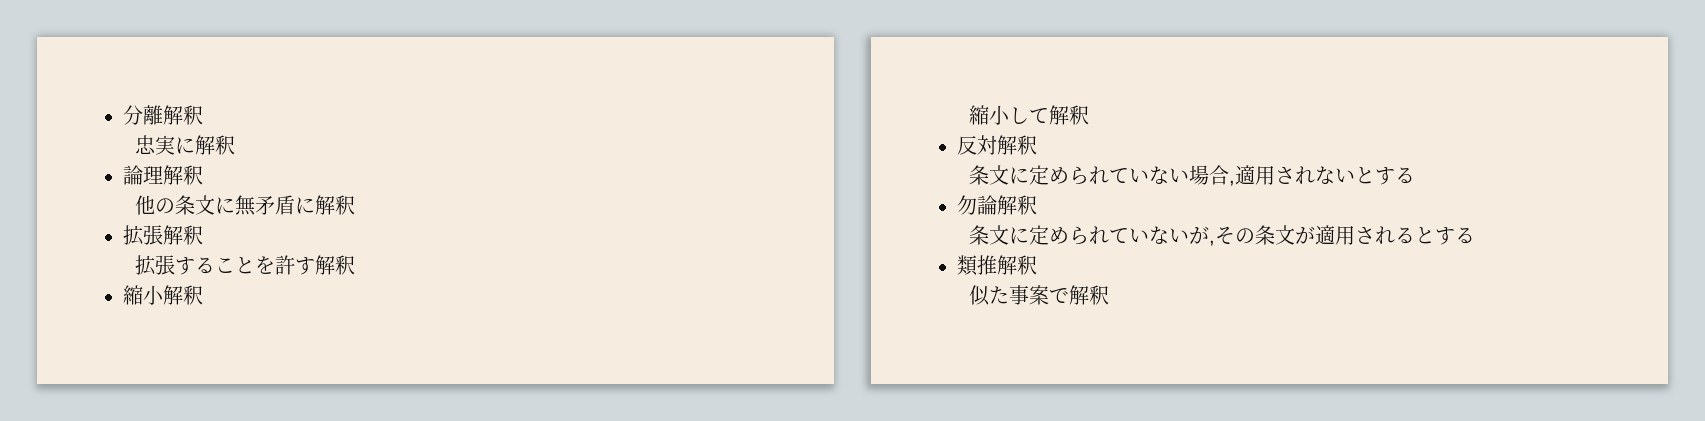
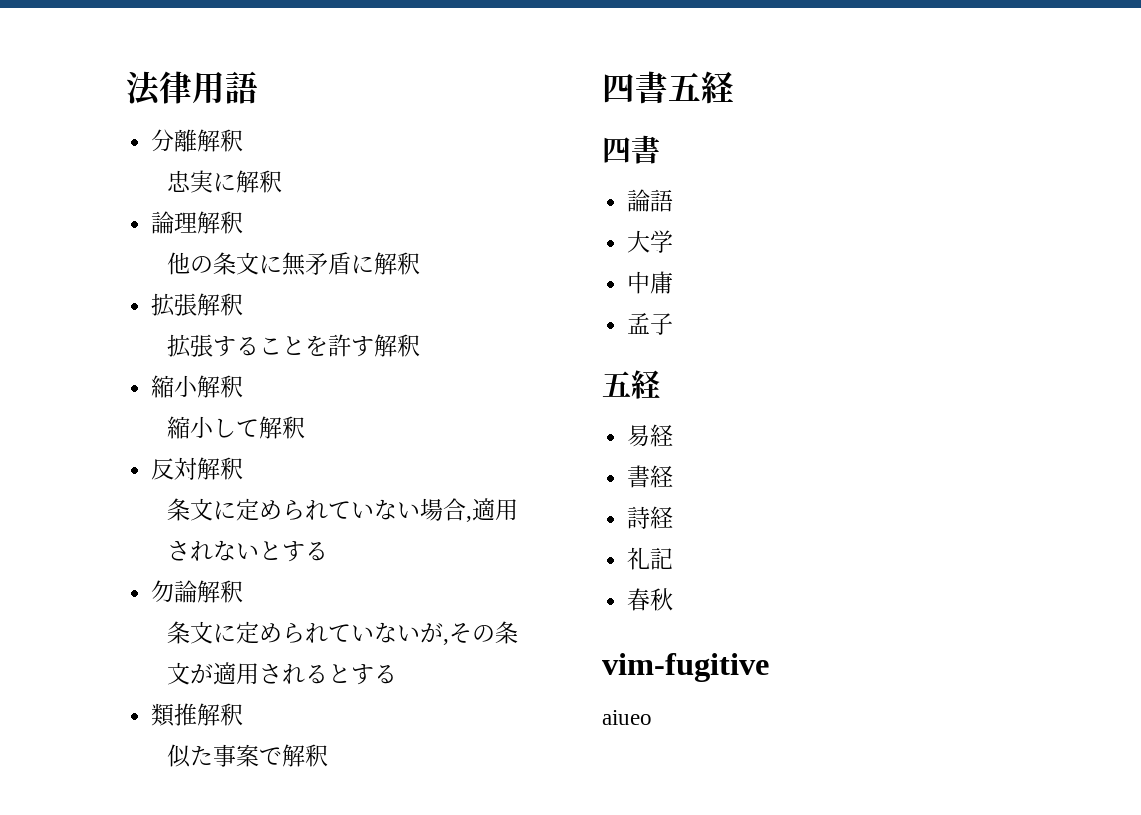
(123, 115) none -> [126,71,258,106] 法律用語 //
(1110, 295) none -> [602,71,734,104] [602,135,660,164] [627,189,674,212] [627,230,674,253] [627,271,674,294] [627,312,674,335] [602,370,660,399] [627,424,674,447] [627,465,674,488] [627,506,674,529] [627,547,674,570] [627,588,674,611] [602,653,769,682] [602,710,652,725] // 四書五経 // 四書 // 論語 // 大学 // 中庸 // 孟子 // 五経 // 易経 // 書経 // 詩経 // 礼記 // 春秋 // vim-fugitive // aiueo

